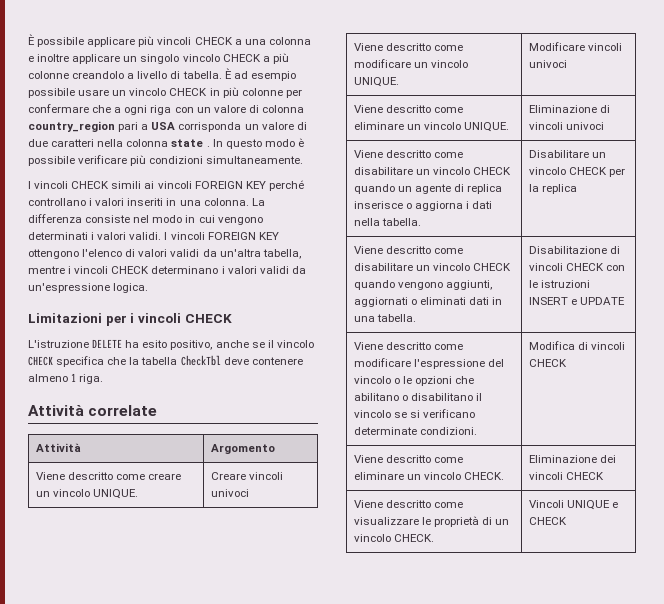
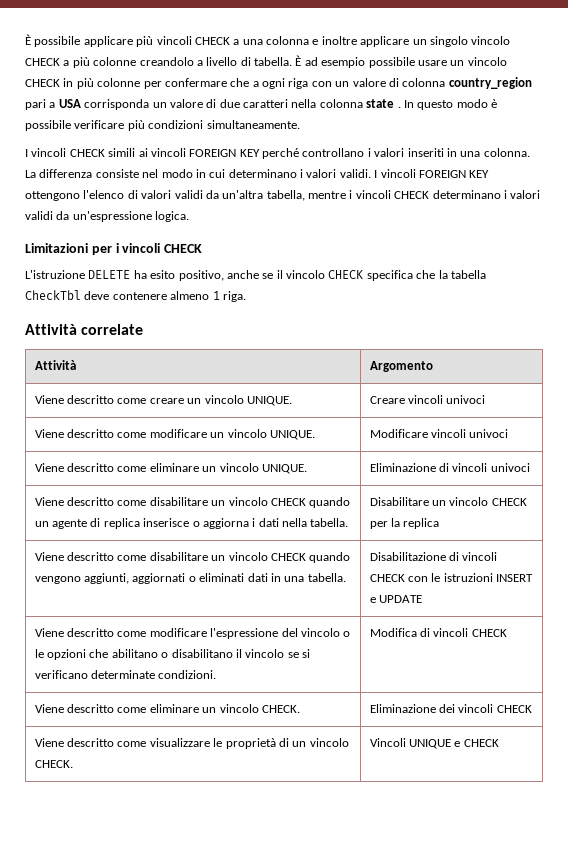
[217,217,263,225] [28,232,88,240] vengono determinati -> [228,169,297,178] determinano

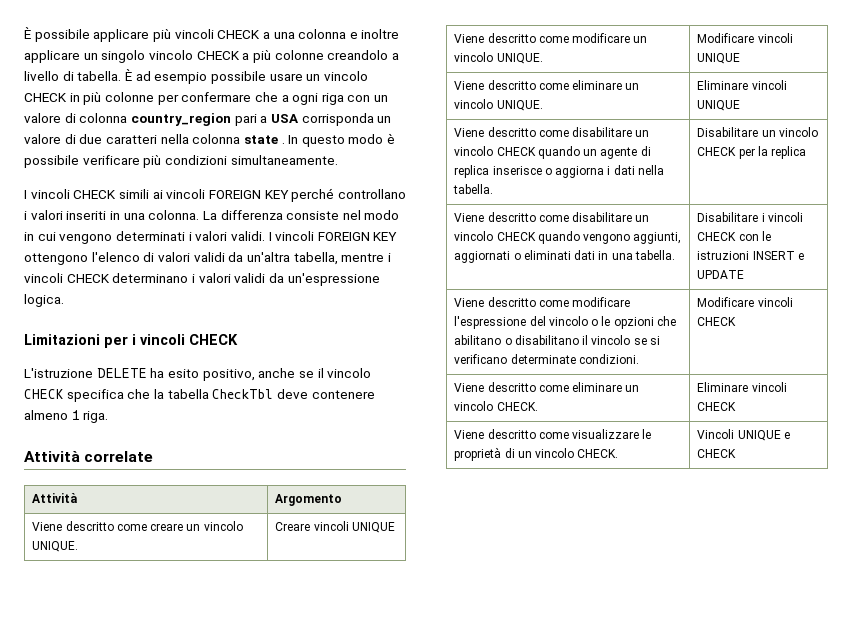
[228,169,297,178] determinano -> [59,231,185,244] vengono determinati
[446,395,486,404] univoci -> [351,522,395,533] UNIQUE
[469,429,509,438] univoci -> [697,53,741,64] UNIQUE
[369,463,530,472] Eliminazione di vincoli univoci -> [697,80,787,90] [697,100,741,111] Eliminare vincoli UNIQUE
[369,552,460,561] Disabilitazione di -> [697,212,765,222] Disabilitare i
[369,628,431,637] Modifica di -> [697,297,755,307] Modificare
[369,704,456,713] Eliminazione dei -> [697,382,749,392] Eliminare

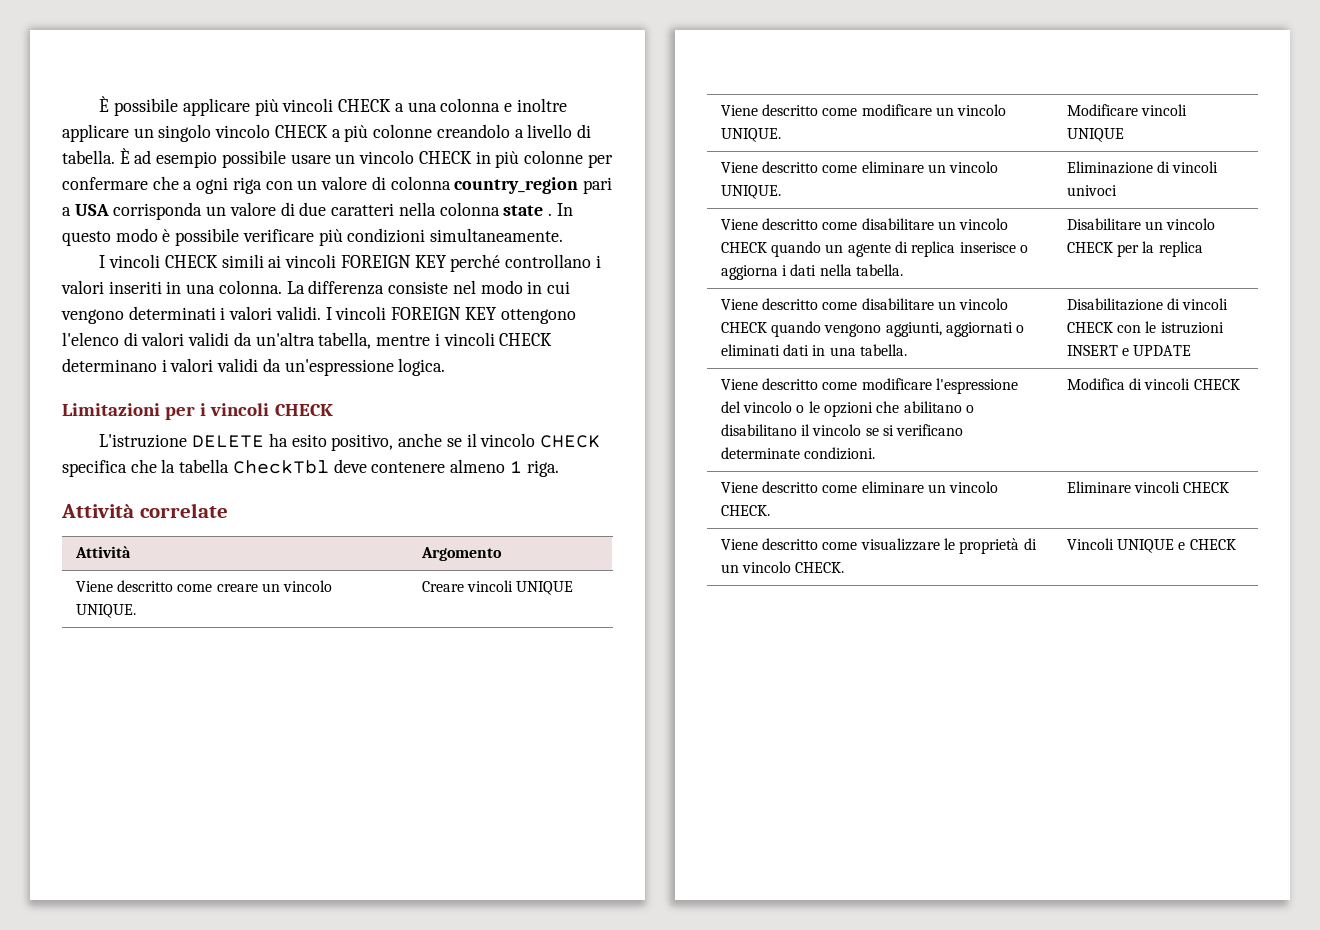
[697,80,787,90] [697,100,741,111] Eliminare vincoli UNIQUE -> [1066,161,1219,174] [1066,185,1117,196] Eliminazione di vincoli univoci
[697,212,765,222] Disabilitare i -> [1066,298,1181,311] Disabilitazione di
[697,297,755,307] Modificare -> [1066,378,1143,390] Modifica di

